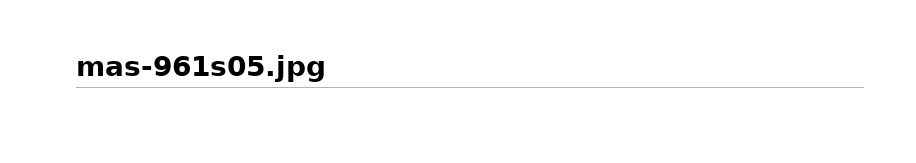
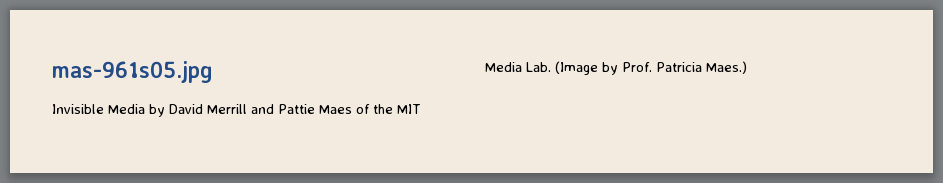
(326, 68) none -> [52,104,420,117] [485,61,747,75] // Invisible Media by David Merrill and Pattie Maes of the MIT Media Lab. (Image by Prof. Patricia Maes.)

